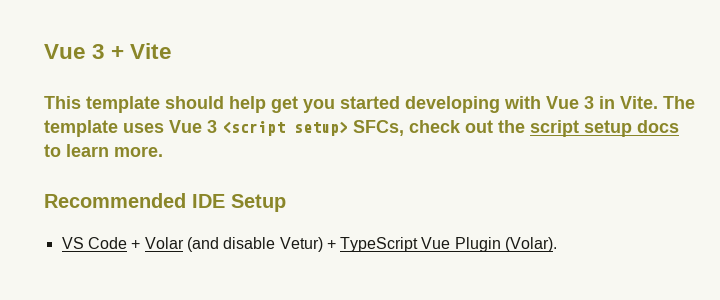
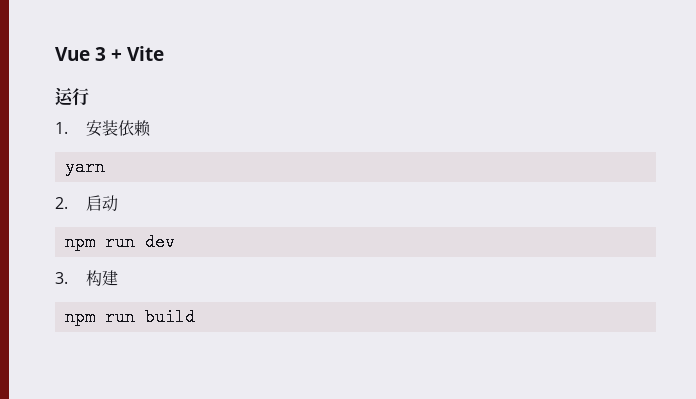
[44,96,695,113] [44,120,679,137] [44,144,163,157] [44,193,286,212] [61,237,558,252] This template should help get you started developing with Vue 3 in Vite. The template uses Vue 3 <script setup> SFCs, check out the script setup docs to learn more. // Recommended IDE Setup // VS Code + Volar (and disable Vetur) + TypeScript Vue Plugin (Volar). -> [55,87,89,106] [55,120,152,137] [64,158,105,176] [55,195,119,212] [64,233,175,251] [55,270,119,286] [64,308,195,326] 运行 // 1.安装依赖 // yarn // 2.启动 // npm run dev // 3.构建 // npm run build

